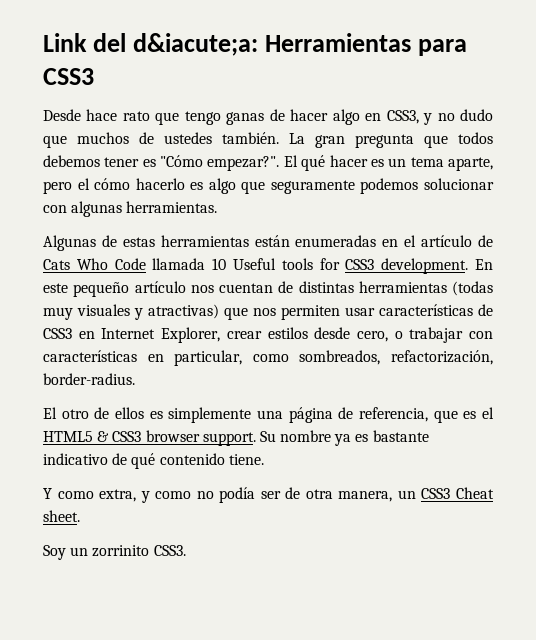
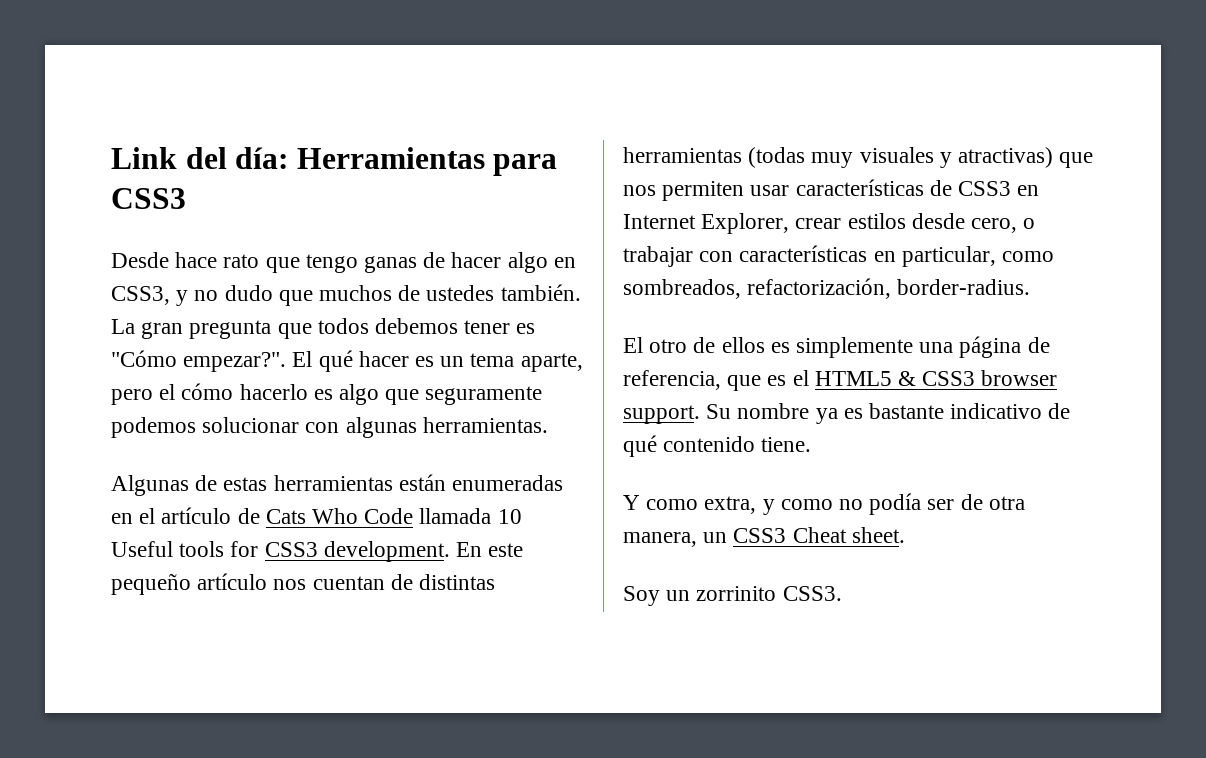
[132,33,258,56] d&iacute;a: -> [235,147,289,169] día:

